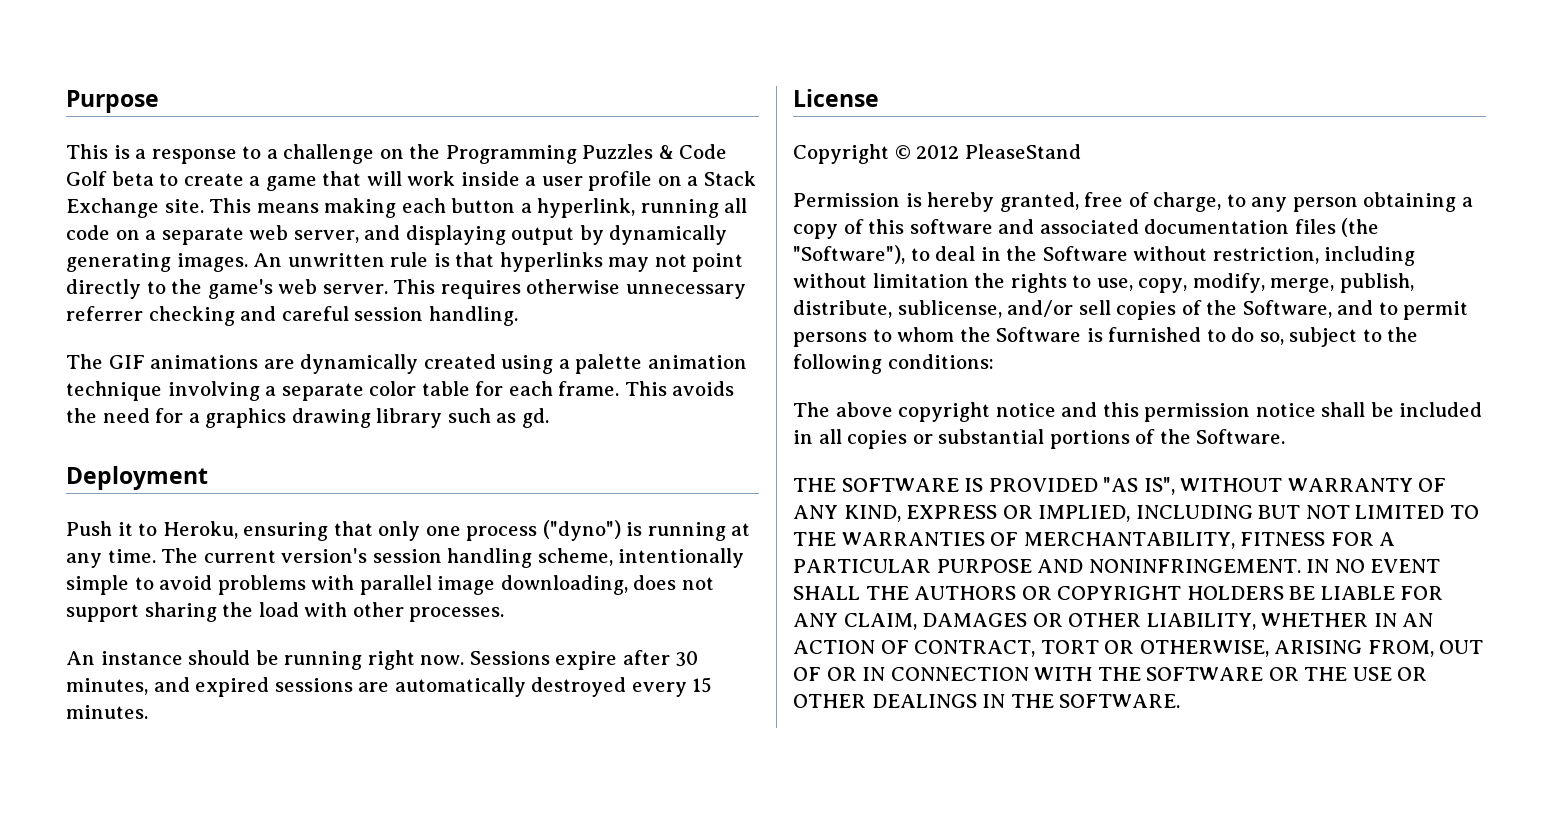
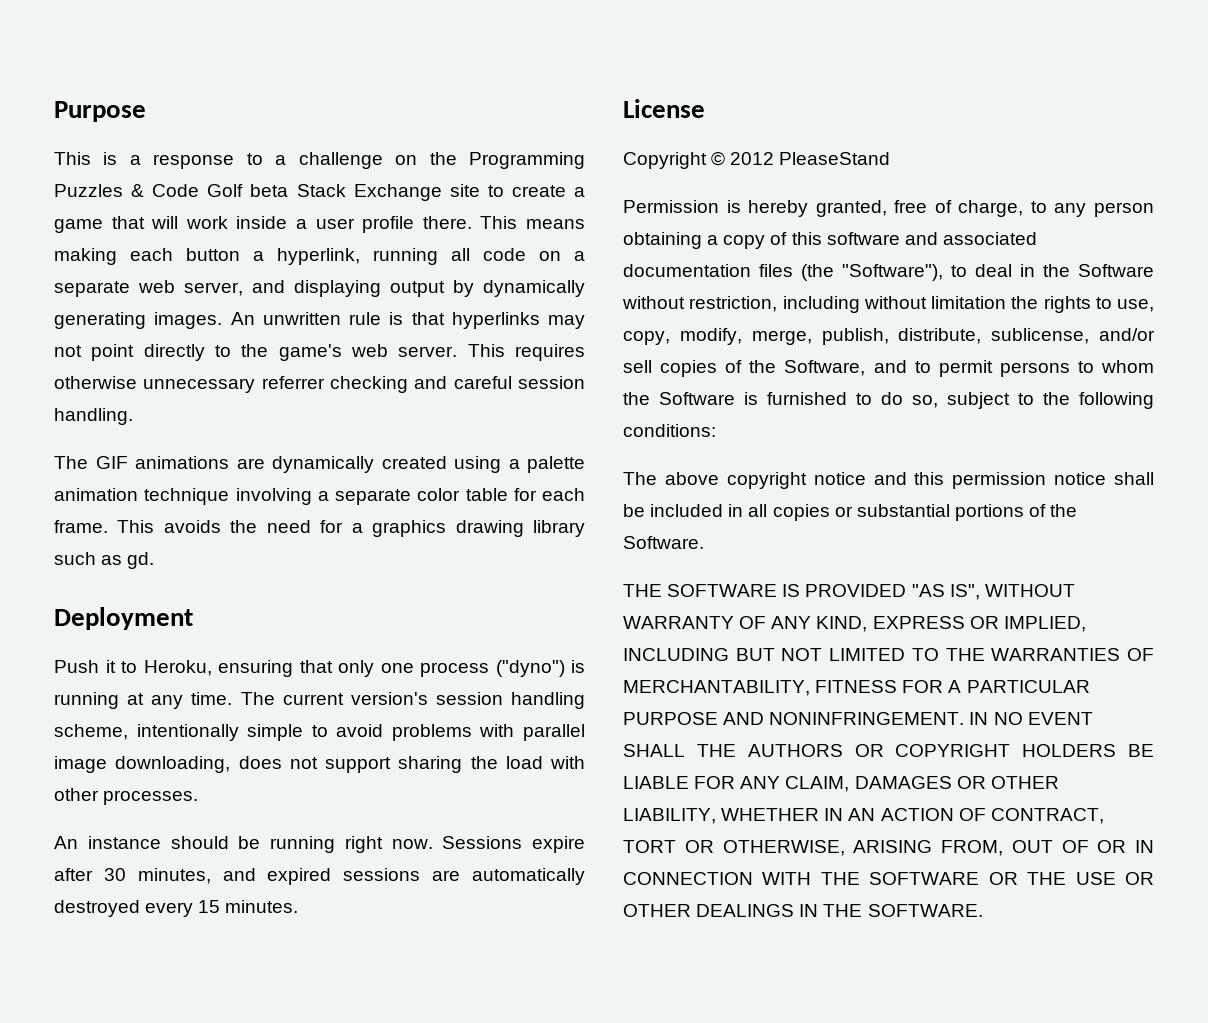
(154, 178) none -> [296,184,480,201] Stack Exchange site
[657,171,757,186] [66,198,204,218] on a Stack Exchange site. -> [422,216,472,229] there.

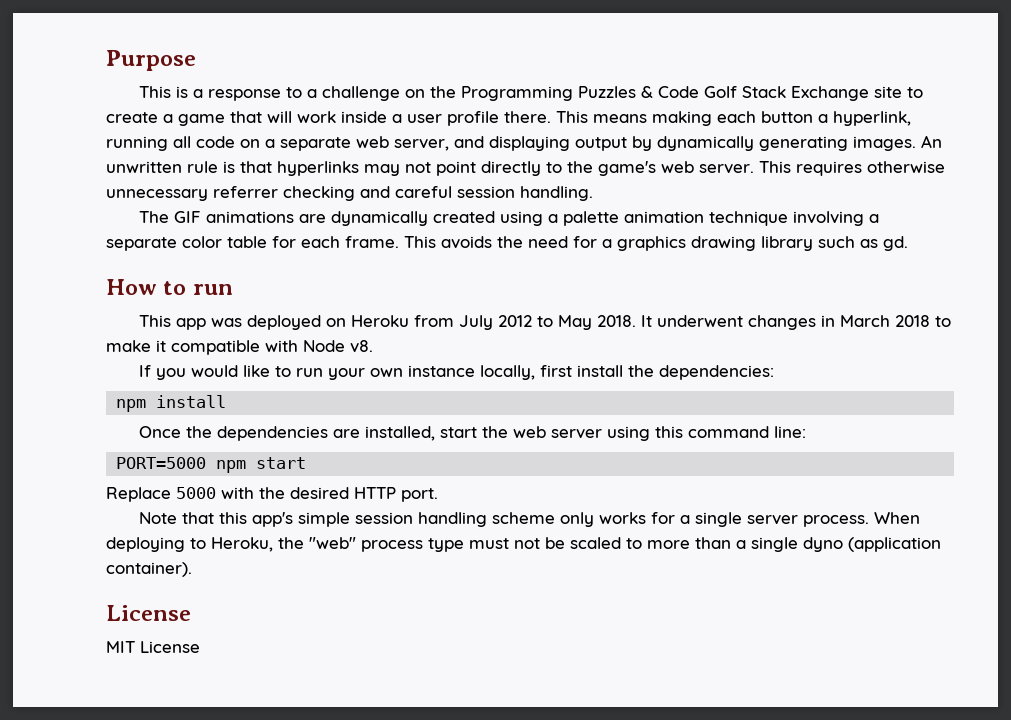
[250,184,289,197] beta -> (737, 92) none
[54,607,193,630] [54,660,585,677] [54,692,585,709] [54,724,585,741] [54,756,585,773] [54,788,199,805] [54,836,585,853] [54,868,586,885] [54,900,299,917] [623,99,705,118] [623,151,891,169] [623,200,1154,217] [623,232,1037,249] [623,264,1154,281] [622,296,1154,313] [623,328,1155,345] [623,360,1154,377] [623,392,1154,409] [623,424,716,437] [623,472,1154,489] [623,504,1078,521] [623,536,704,549] [623,584,1075,600] [623,616,1086,632] [623,648,1154,661] [623,680,1090,696] [623,712,1093,725] [623,744,1154,757] [623,776,1059,792] [623,808,1104,824] [623,840,1154,856] [623,872,1154,885] [623,904,983,917] Deployment // Push it to Heroku, ensuring that only one process ("dyno") is running at any time. The current version's session handling scheme, intentionally simple to avoid problems with parallel image downloading, does not support sharing the load with other processes. // An instance should be running right now. Sessions expire after 30 minutes, and expired sessions are automatically destroyed every 15 minutes. // License // Copyright © 2012 PleaseStand // Permission is hereby granted, free of charge, to any person obtaining a copy of this software and associated documentation files (the "Software"), to deal in the Software without restriction, including without limitation the rights to use, copy, modify, merge, publish, distribute, sublicense, and/or sell copies of the Software, and to permit persons to whom the Software is furnished to do so, subject to the following conditions: // The above copyright notice and this permission notice shall be included in all copies or substantial portions of the Software. // THE SOFTWARE IS PROVIDED "AS IS", WITHOUT WARRANTY OF ANY KIND, EXPRESS OR IMPLIED, INCLUDING BUT NOT LIMITED TO THE WARRANTIES OF MERCHANTABILITY, FITNESS FOR A PARTICULAR PURPOSE AND NONINFRINGEMENT. IN NO EVENT SHALL THE AUTHORS OR COPYRIGHT HOLDERS BE LIABLE FOR ANY CLAIM, DAMAGES OR OTHER LIABILITY, WHETHER IN AN ACTION OF CONTRACT, TORT OR OTHERWISE, ARISING FROM, OUT OF OR IN CONNECTION WITH THE SOFTWARE OR THE USE OR OTHER DEALINGS IN THE SOFTWARE. -> [106,279,233,295] [138,315,951,330] [106,340,373,355] [138,365,774,380] [116,395,227,412] [138,426,806,441] [116,457,307,473] [106,487,438,502] [138,512,920,527] [106,537,941,552] [106,562,192,577] [106,605,191,621] [106,641,200,653] How to run // This app was deployed on Heroku from July 2012 to May 2018. It underwent changes in March 2018 to make it compatible with Node v8. // If you would like to run your own instance locally, first install the dependencies: // npm install // Once the dependencies are installed, start the web server using this command line: // PORT=5000 npm start // Replace 5000 with the desired HTTP port. // Note that this app's simple session handling scheme only works for a single server process. When deploying to Heroku, the "web" process type must not be scaled to more than a single dyno (application container). // License // MIT License

